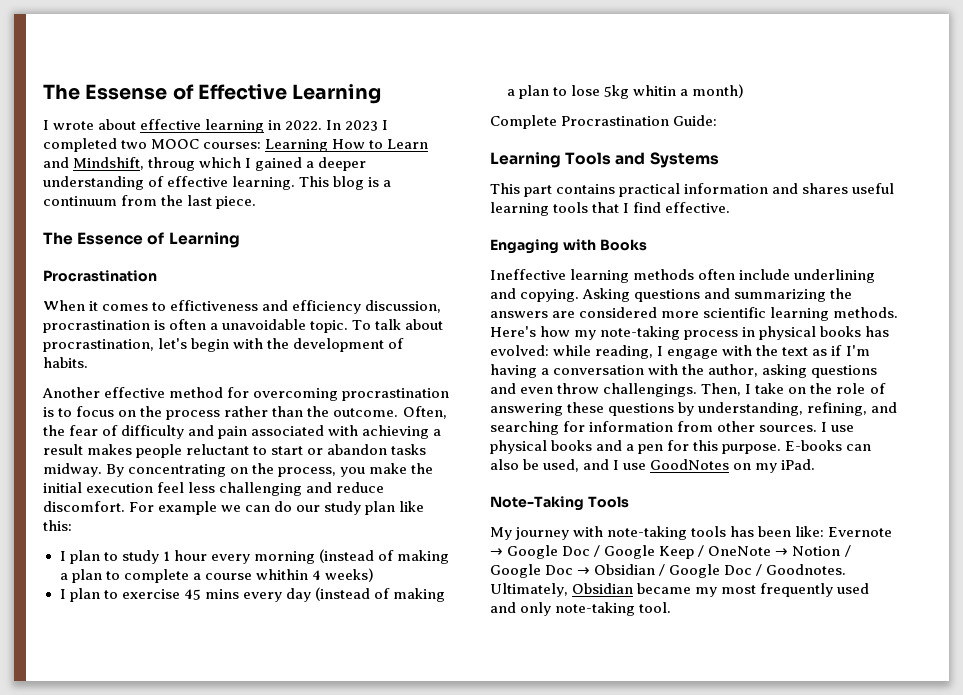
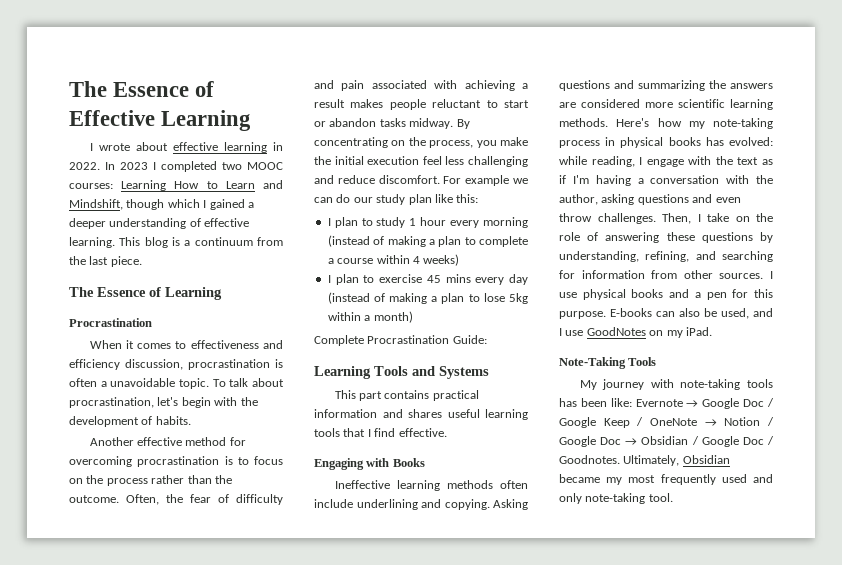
[43,84,168,100] The Essense -> [69,81,190,97] The Essence
[148,157,196,171] throug -> [126,199,165,210] though
[170,300,259,311] effictiveness -> [190,340,259,349] effectiveness
[255,569,308,580] whithin -> [376,255,410,264] within
[632,85,676,96] whitin -> [327,312,361,321] within
[603,383,698,397] challengings. -> [597,213,656,224] challenges.

